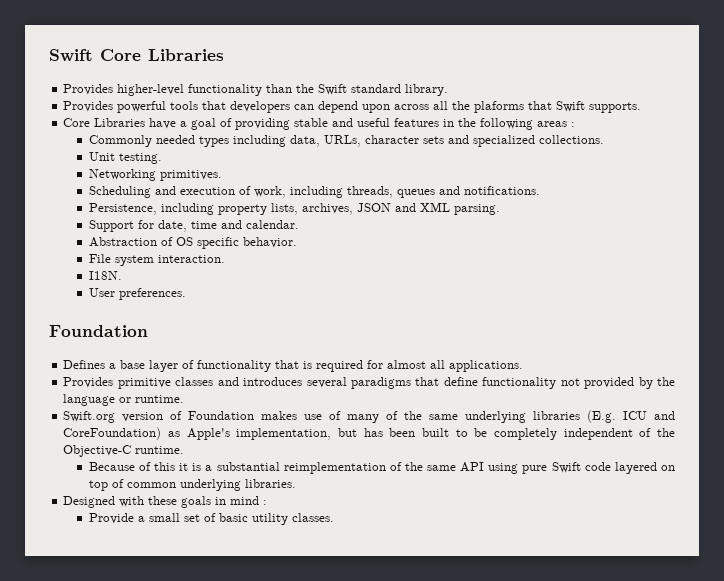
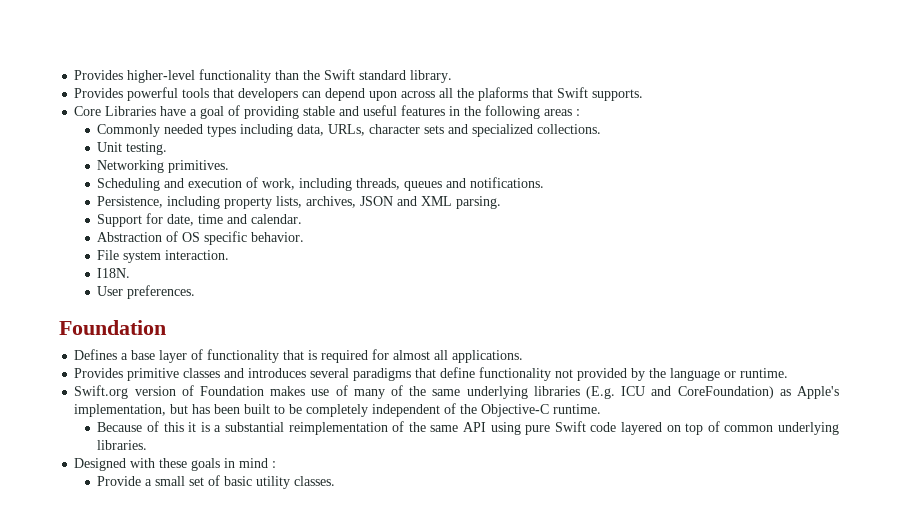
[49,49,224,62] Swift Core Libraries // -> (74, 75) none

